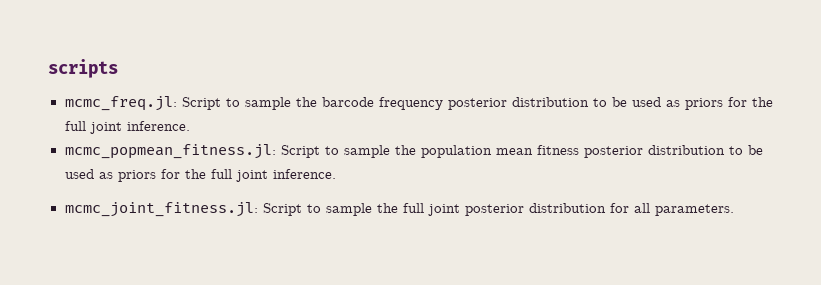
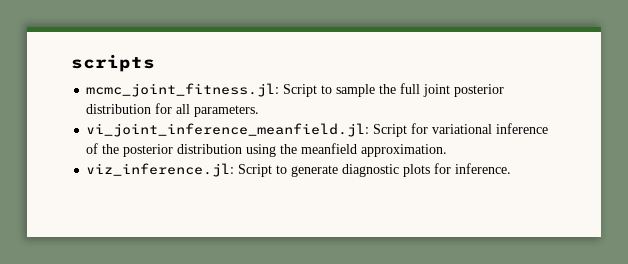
[64,96,773,111] [64,121,190,134] [64,144,763,159] [64,169,336,182] // mcmc_freq.jl: Script to sample the barcode frequency posterior distribution to be used as priors for the full joint inference. // mcmc_popmean_fitness.jl: Script to sample the population mean fitness posterior distribution to be used as priors for the full joint inference. -> (155, 63) none
(734, 210) none -> [86,123,549,137] [86,143,448,157] [86,163,512,177] // vi_joint_inference_meanfield.jl: Script for variational inference of the posterior distribution using the meanfield approximation. // viz_inference.jl: Script to generate diagnostic plots for inference.

